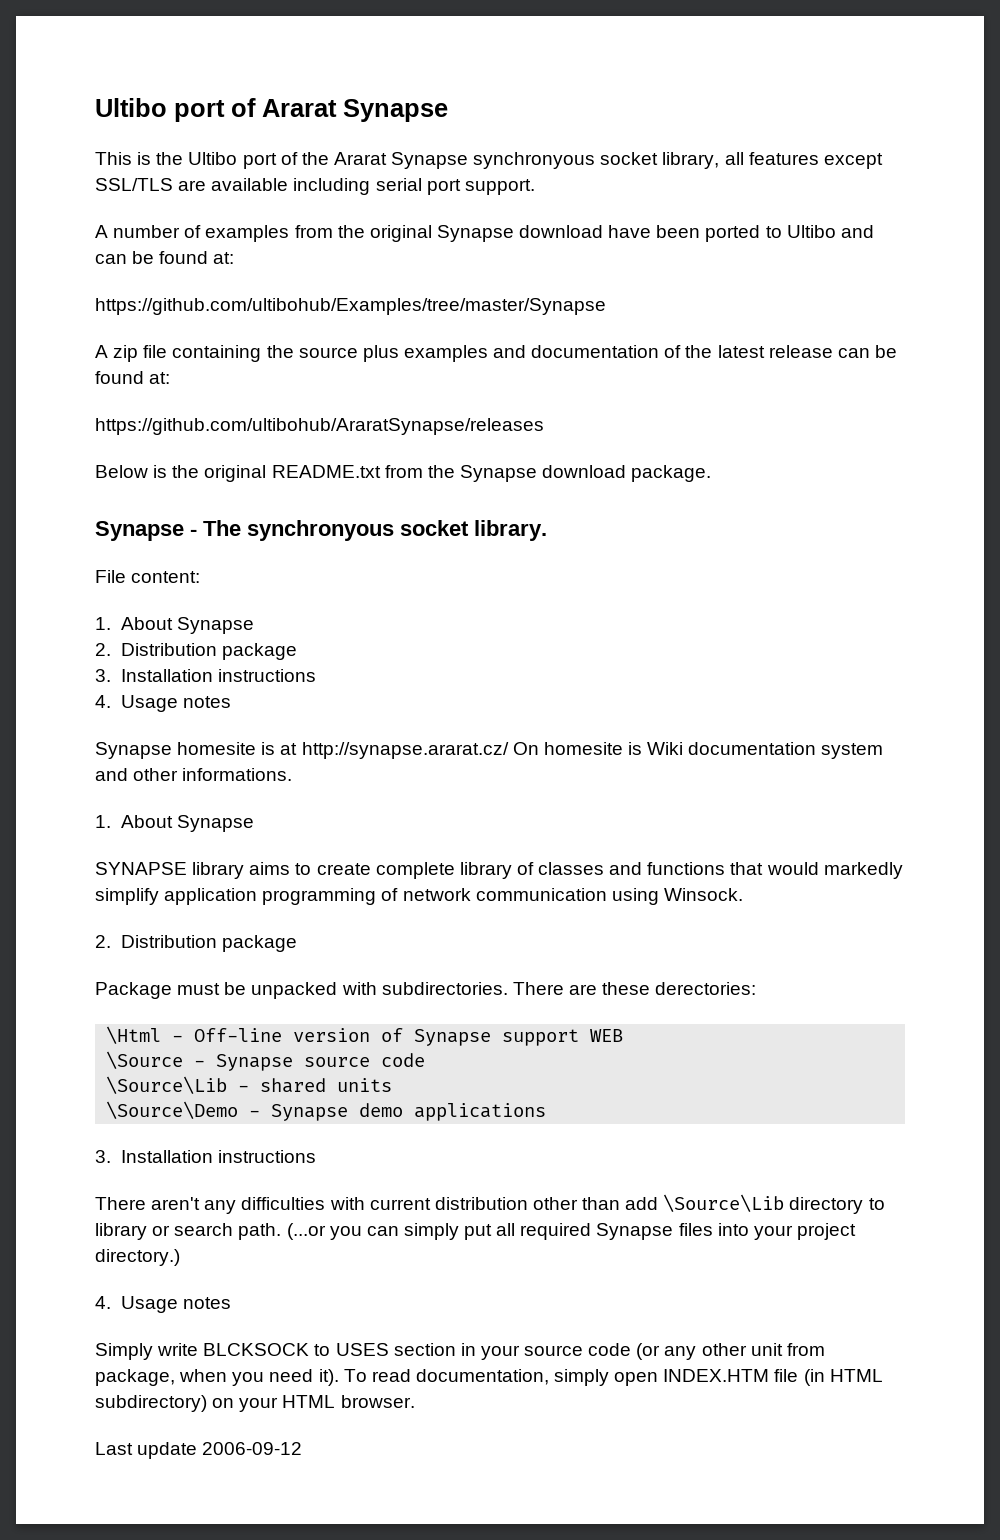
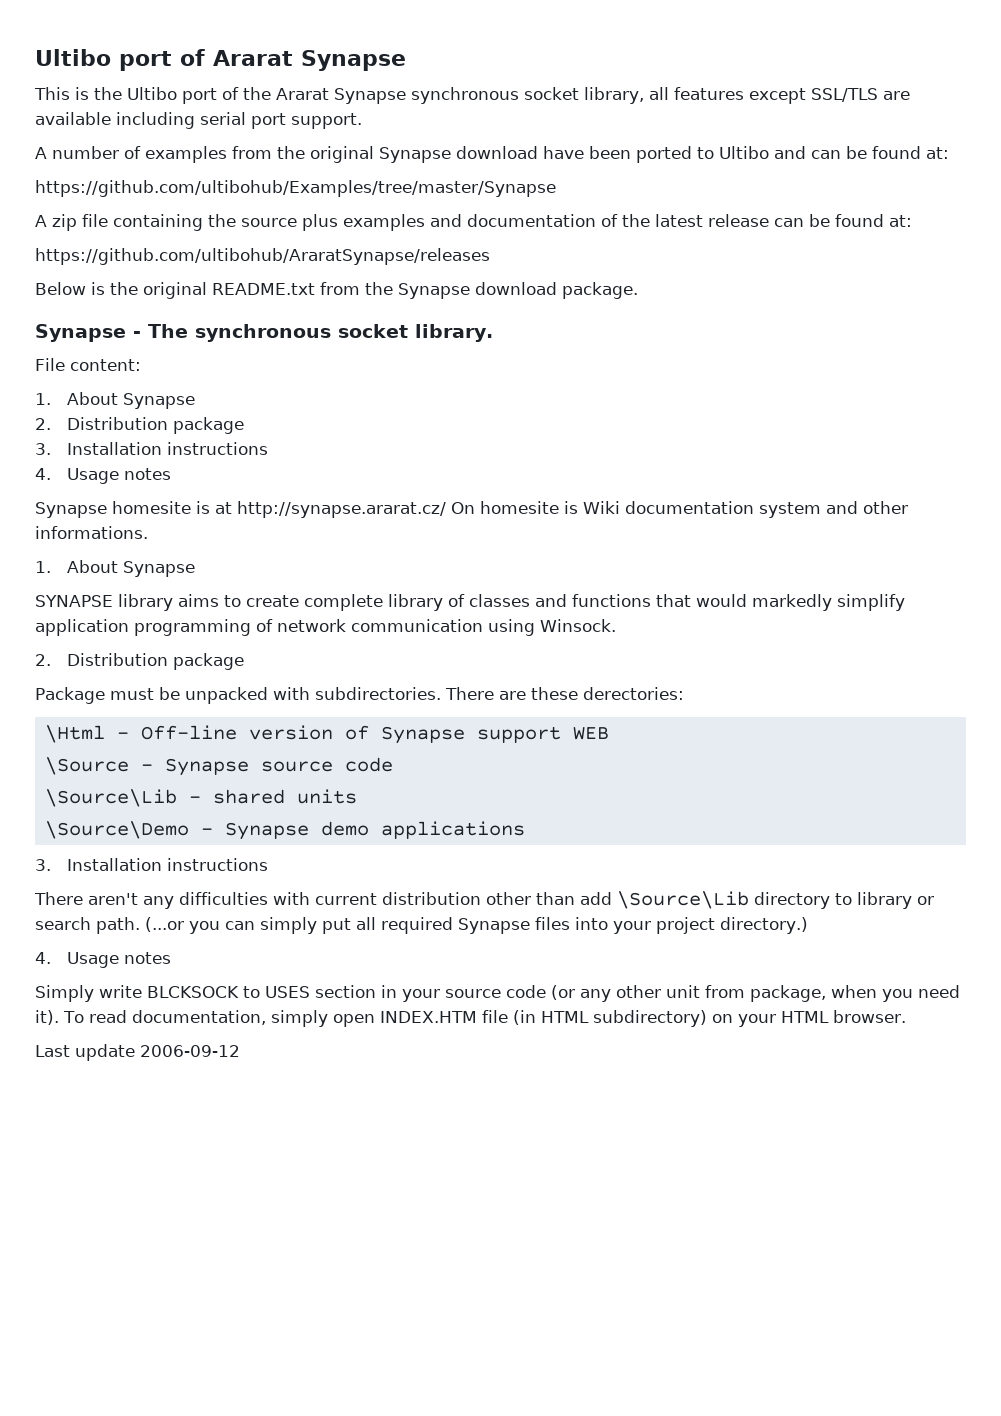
[473,152,596,169] synchronyous -> [411,87,519,104] synchronous
[247,520,394,541] synchronyous -> [195,324,331,342] synchronous

